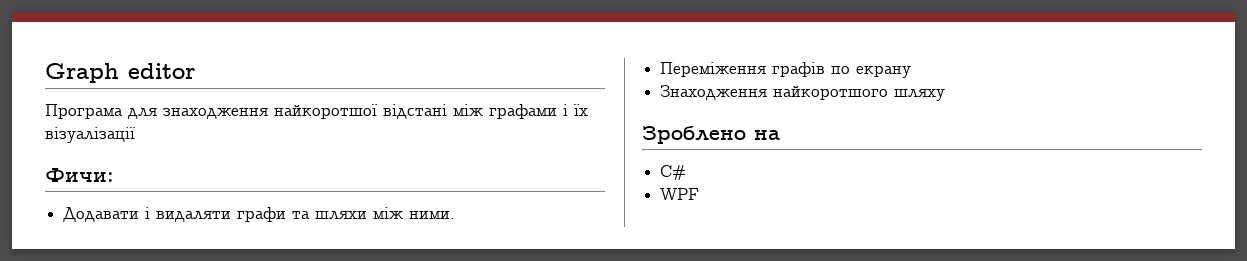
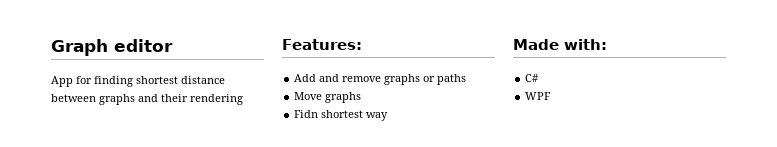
[45,104,588,119] [45,127,136,143] [45,168,114,182] [63,207,456,222] [660,62,912,78] [660,85,946,101] [642,126,780,144] Програма для знаходження найкоротшої відстані між графами і їх візуалізації // Фичи: // Додавати і видаляти графи та шляхи між ними. // Переміження графів по екрану // Знаходження найкоротшого шляху // Зроблено на -> [51,76,225,87] [51,94,243,105] [282,39,362,50] [294,74,467,85] [294,92,362,103] [294,110,389,121] [513,39,607,50] App for finding shortest distance between graphs and their rendering // Features: // Add and remove graphs or paths // Move graphs // Fidn shortest way // Made with:

